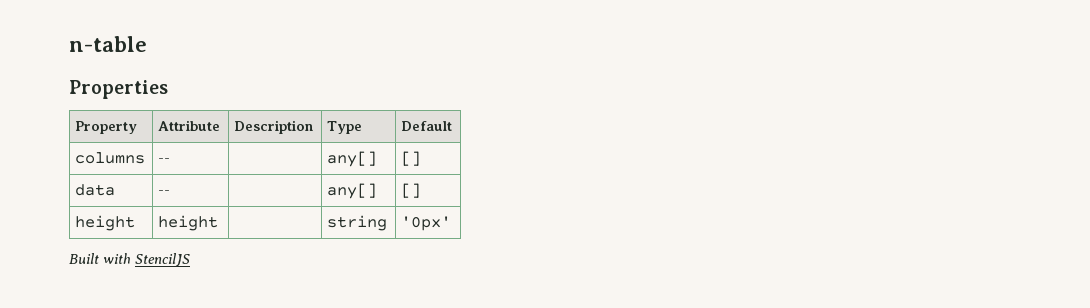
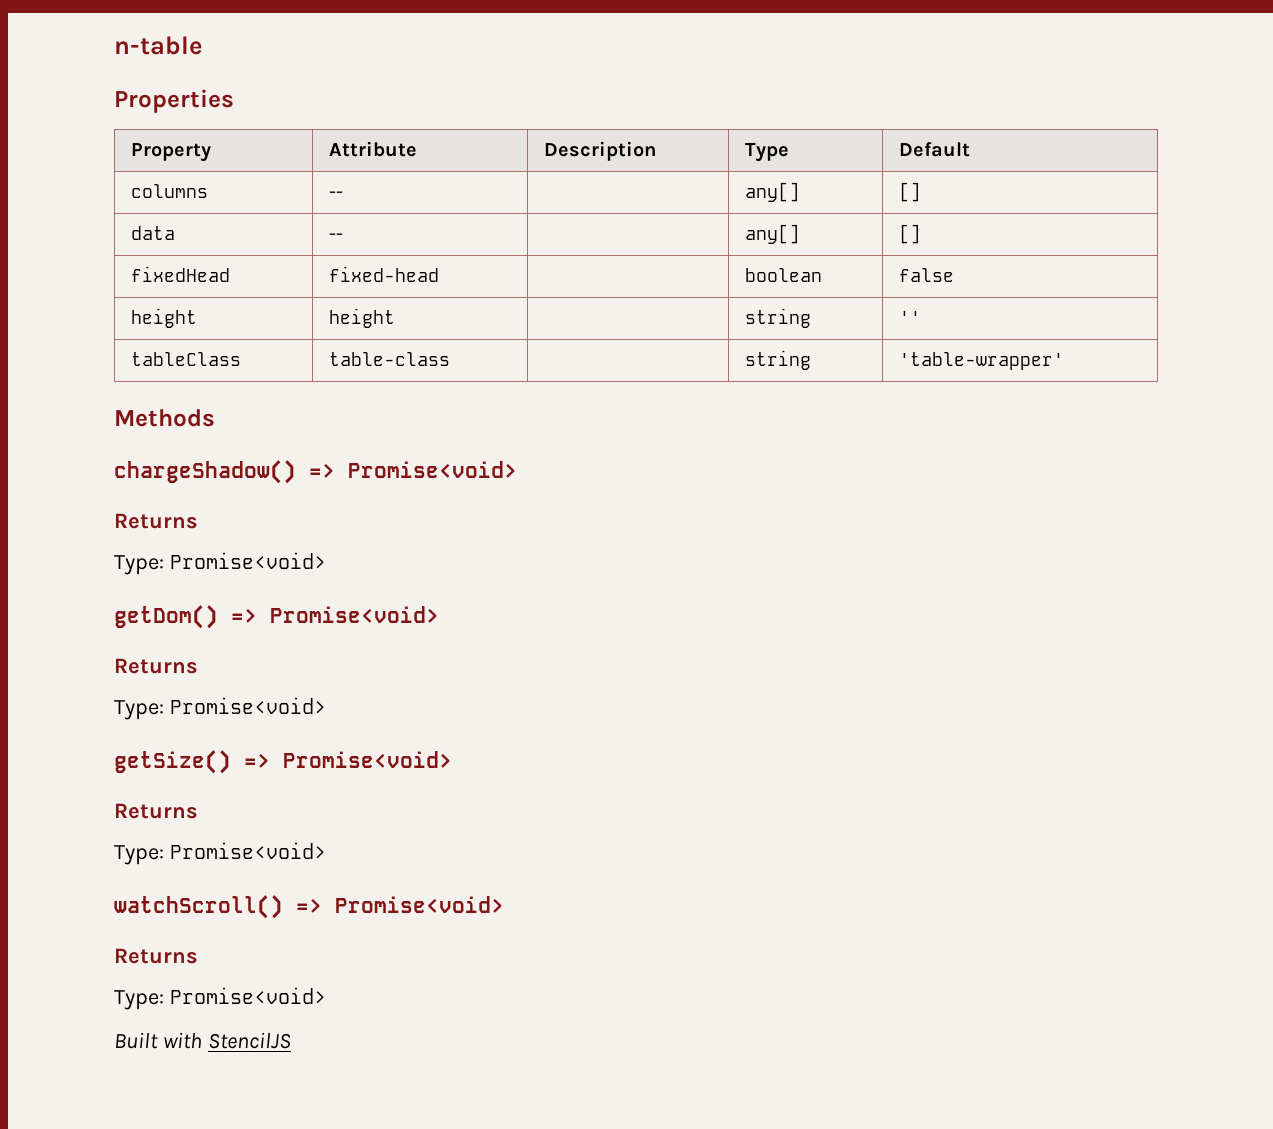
(422, 190) none -> [130,266,230,282] [328,266,439,282] [744,268,822,282] [898,268,954,282] // fixedHead | fixed-head | | boolean | false
[401,216,452,231] '0px' -> [898,311,921,324] [130,352,241,366] [328,352,450,366] [744,350,811,370] [898,352,1064,370] [114,409,215,427] [114,460,517,484] [114,513,198,529] [114,552,326,575] [114,605,439,629] [114,658,198,674] [114,697,326,720] [114,750,452,774] [114,803,198,819] [114,842,326,865] [114,895,504,919] [114,948,198,964] [114,987,326,1010] '' // tableClass | table-class | | string | 'table-wrapper' // Methods // chargeShadow() => Promise<void> // Returns // Type: Promise<void> // getDom() => Promise<void> // Returns // Type: Promise<void> // getSize() => Promise<void> // Returns // Type: Promise<void> // watchScroll() => Promise<void> // Returns // Type: Promise<void>

